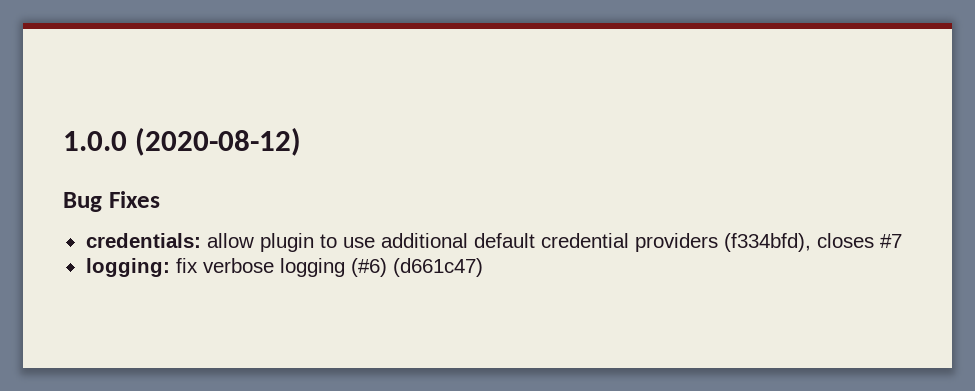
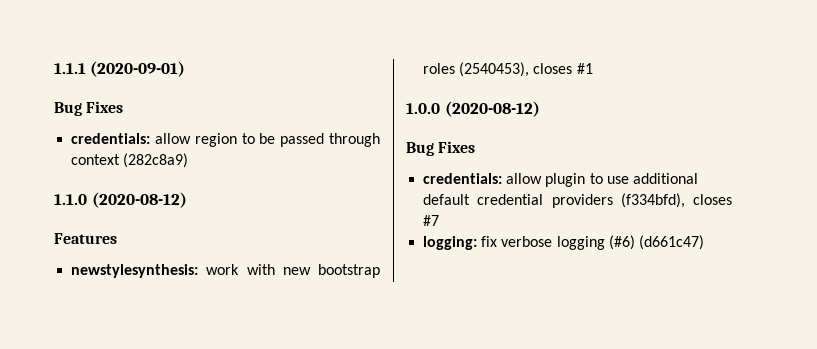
(63, 141) none -> [54,61,186,77] [54,101,124,116] [71,133,380,147] [71,153,189,168] [54,192,187,208] [54,233,117,244] [71,264,380,278] [423,62,593,77] 1.1.1 (2020-09-01) // Bug Fixes // credentials: allow region to be passed through context (282c8a9) // 1.1.0 (2020-08-12) // Features // newstylesynthesis: work with new bootstrap roles (2540453), closes #1 //

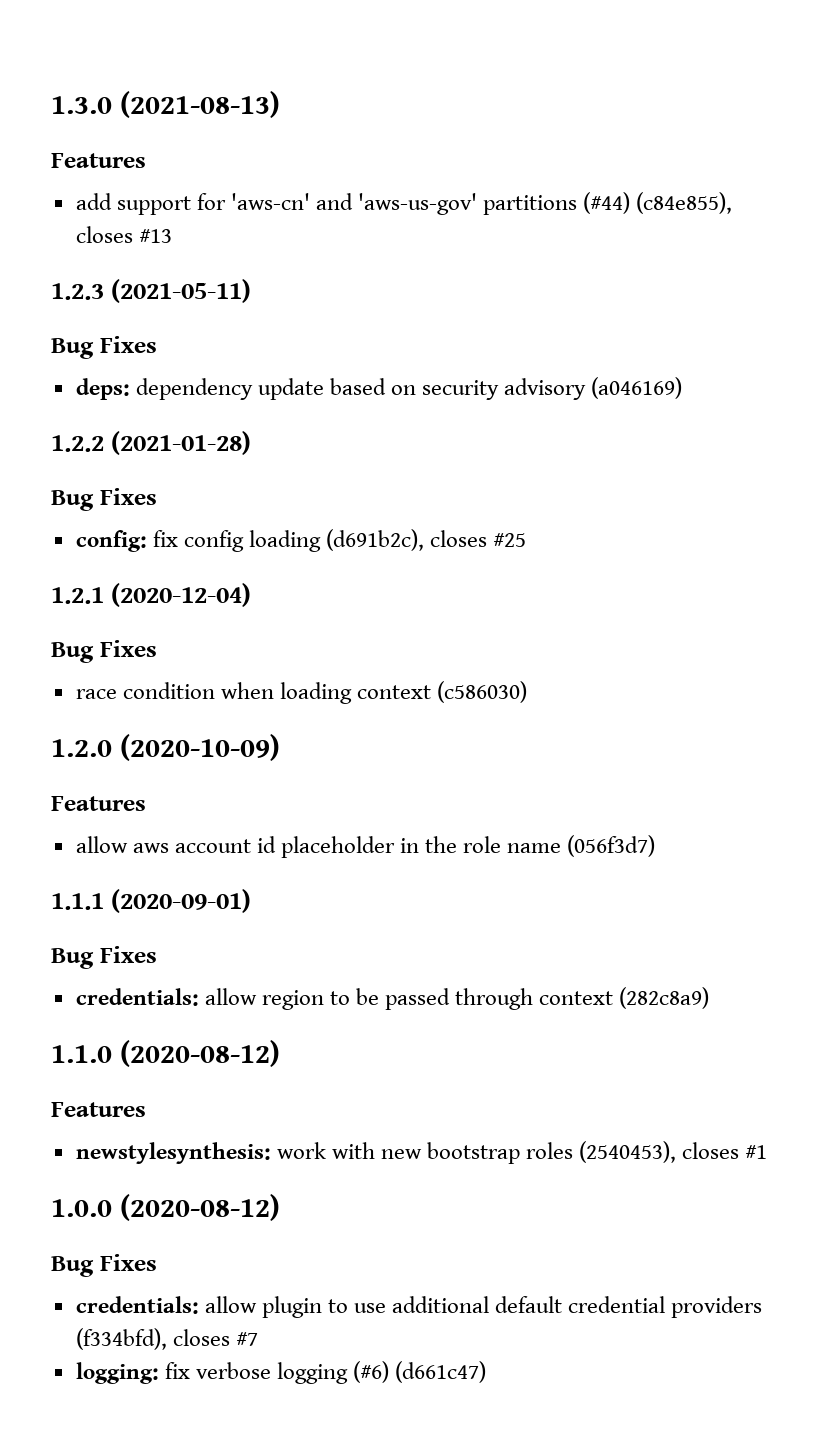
(54, 68) none -> [51,91,280,118] [51,153,146,168] [75,192,733,215] [75,226,172,243] [51,279,252,303] [51,336,157,359] [75,377,683,400] [51,431,252,455] [51,488,157,511] [75,529,527,552] [51,583,252,607] [51,640,157,663] [75,681,528,704] [51,734,280,761] [51,796,146,811] [75,835,656,858] 1.3.0 (2021-08-13) // Features // add support for 'aws-cn' and 'aws-us-gov' partitions (#44) (c84e855), closes #13 // 1.2.3 (2021-05-11) // Bug Fixes // deps: dependency update based on security advisory (a046169) // 1.2.2 (2021-01-28) // Bug Fixes // config: fix config loading (d691b2c), closes #25 // 1.2.1 (2020-12-04) // Bug Fixes // race condition when loading context (c586030) // 1.2.0 (2020-10-09) // Features // allow aws account id placeholder in the role name (056f3d7) //

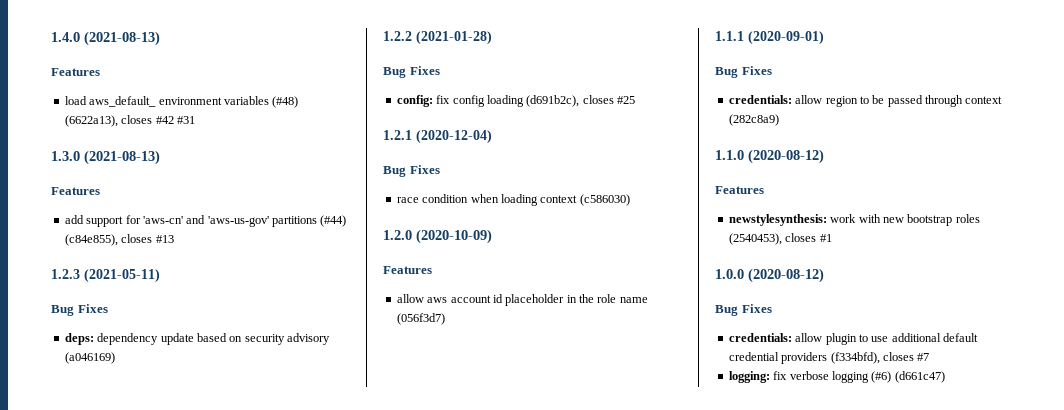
(51, 105) none -> [51,31,160,46] [51,68,100,76] [64,96,299,108] [64,115,195,127] 1.4.0 (2021-08-13) // Features // load aws_default_ environment variables (#48) (6622a13), closes #42 #31 //

